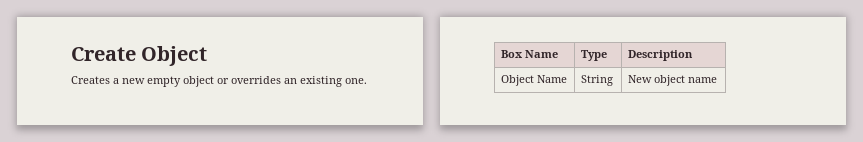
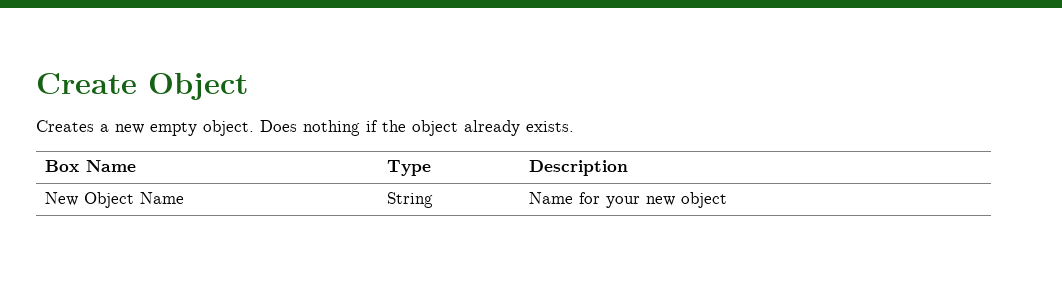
[183,76,367,87] object or overrides an existing one. -> [203,120,574,136] object. Does nothing if the object already exists.
(693, 55) none -> [45,192,79,206] New
[627,75,717,86] New object name -> [529,192,728,208] Name for your new object

